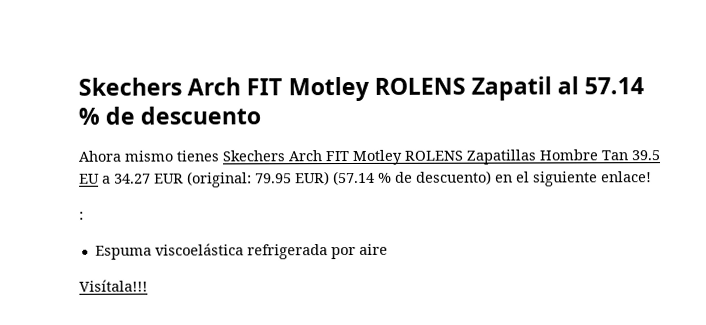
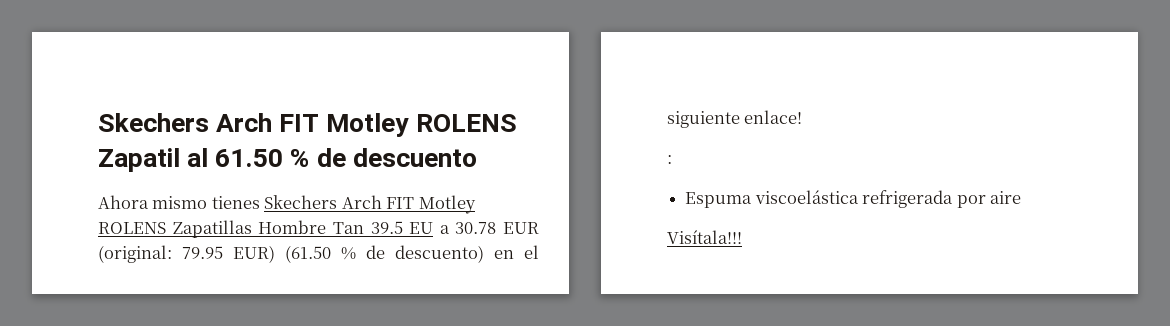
[584,77,645,95] 57.14 -> [215,149,284,167] 61.50
[114,173,151,184] 34.27 -> [455,222,497,234] 30.78
[333,170,375,186] (57.14 -> [285,245,331,263] (61.50

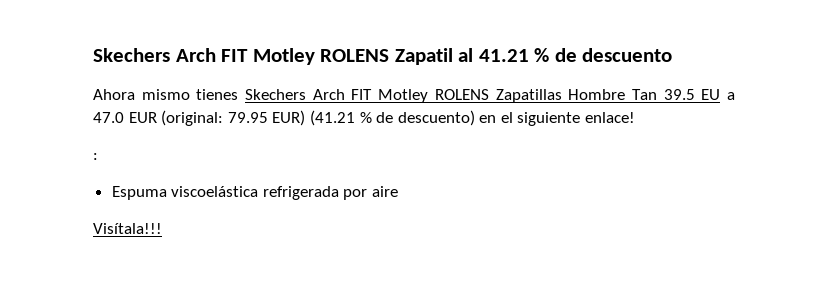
[215,149,284,167] 61.50 -> [478,49,529,62] 41.21
[455,222,497,234] 30.78 -> [93,112,124,123] 47.0
[285,245,331,263] (61.50 -> [309,110,355,126] (41.21

